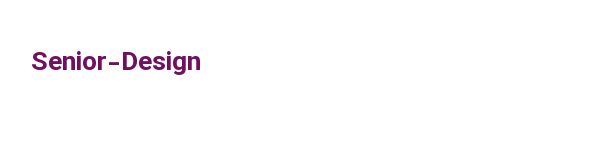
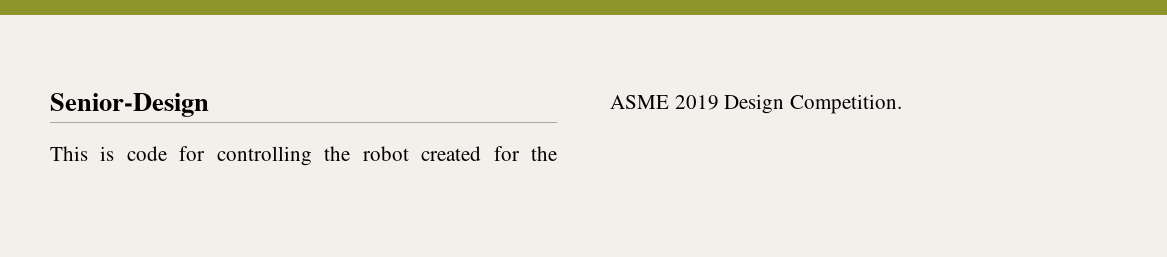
(201, 63) none -> [50,146,557,166] [610,94,903,114] // This is code for controlling the robot created for the ASME 2019 Design Competition.

